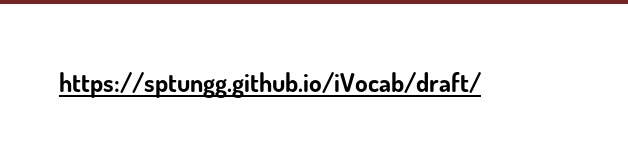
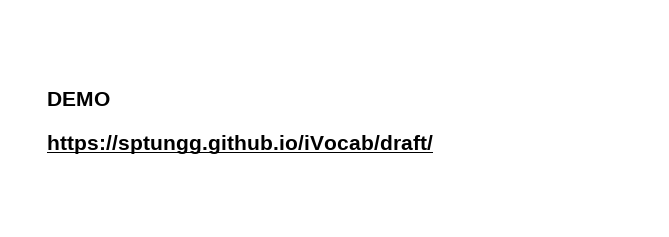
(59, 85) none -> [47,92,110,106] DEMO //

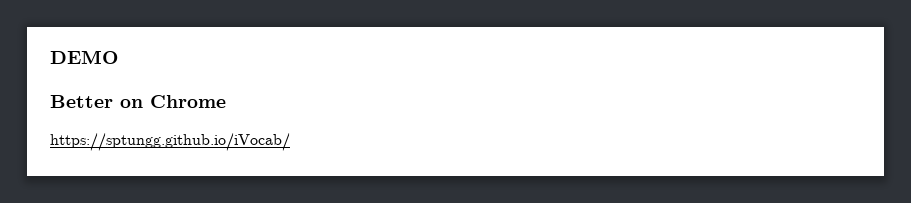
[47,135,433,154] https://sptungg.github.io/iVocab/draft/ -> [50,95,226,108] [50,133,290,151] Better on Chrome // https://sptungg.github.io/iVocab/

